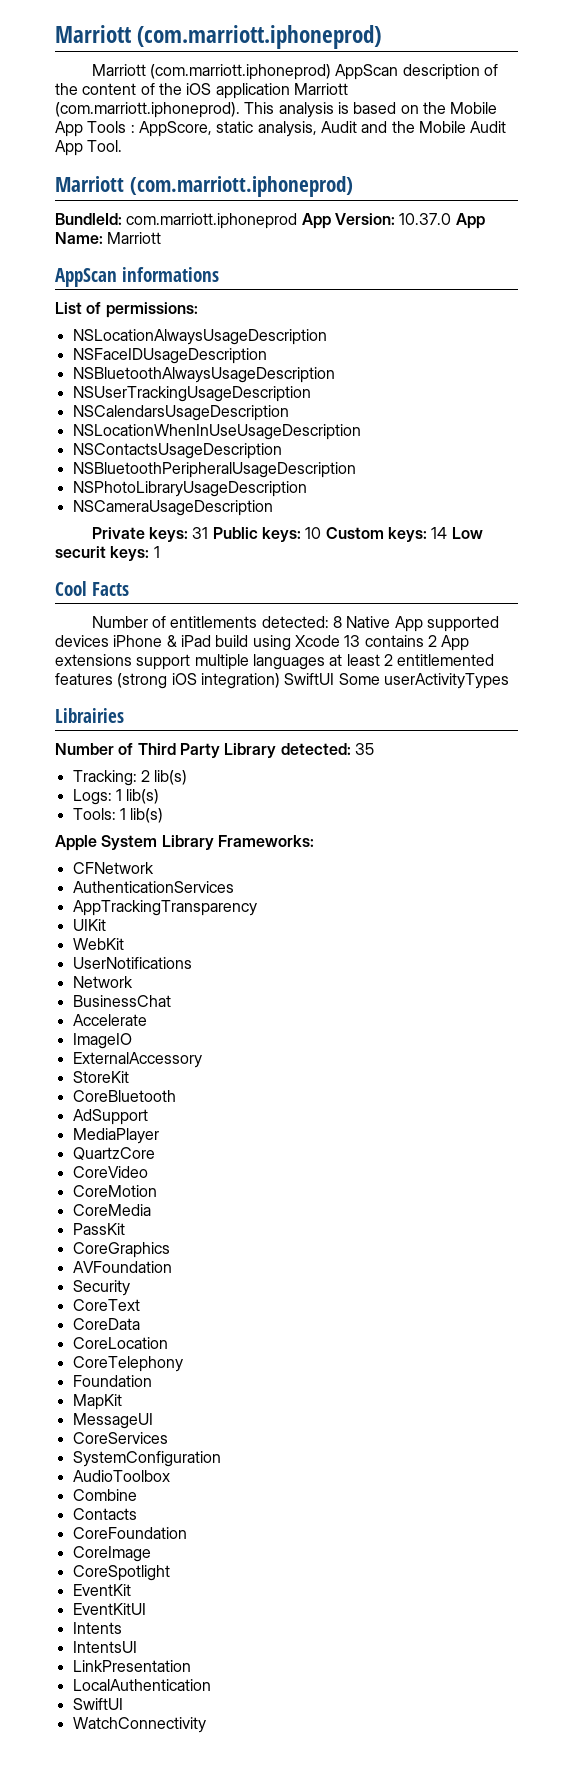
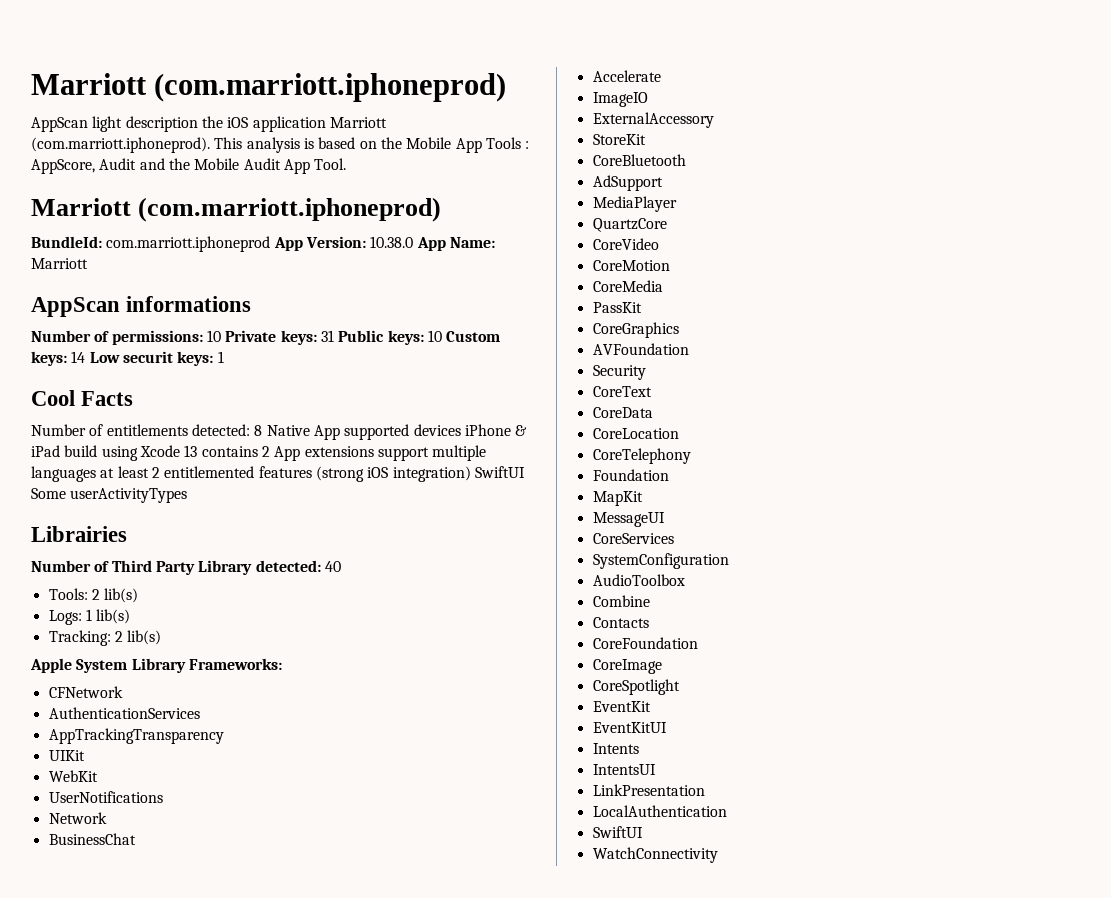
[55,25,382,49] [91,64,498,80] [55,83,155,95] Marriott (com.marriott.iphoneprod) // Marriott (com.marriott.iphoneprod) AppScan description of the content of -> [31,73,507,102] [31,116,198,132] Marriott (com.marriott.iphoneprod) // AppScan light description
[216,121,317,137] static analysis, -> (95, 166) none
[399,213,452,225] 10.37.0 -> [370,236,414,248] 10.38.0
[55,302,82,314] List -> [31,330,91,342] Number
[72,329,327,345] [72,348,267,364] [72,367,335,383] [72,386,311,402] [72,405,289,421] [72,424,361,440] [72,443,282,459] [72,462,356,478] [72,481,307,497] [72,500,273,516] // NSLocationAlwaysUsageDescription // NSFaceIDUsageDescription // NSBluetoothAlwaysUsageDescription // NSUserTrackingUsageDescription // NSCalendarsUsageDescription // NSLocationWhenInUseUsageDescription // NSContactsUsageDescription // NSBluetoothPeripheralUsageDescription // NSPhotoLibraryUsageDescription // NSCameraUsageDescription // -> [206,330,221,342] 10
[354,743,374,755] [72,770,137,786] 35 // Tracking: -> [324,561,341,572] [48,588,88,600] 40 // Tools:
[72,808,126,820] Tools: 1 -> [48,630,123,646] Tracking: 2

